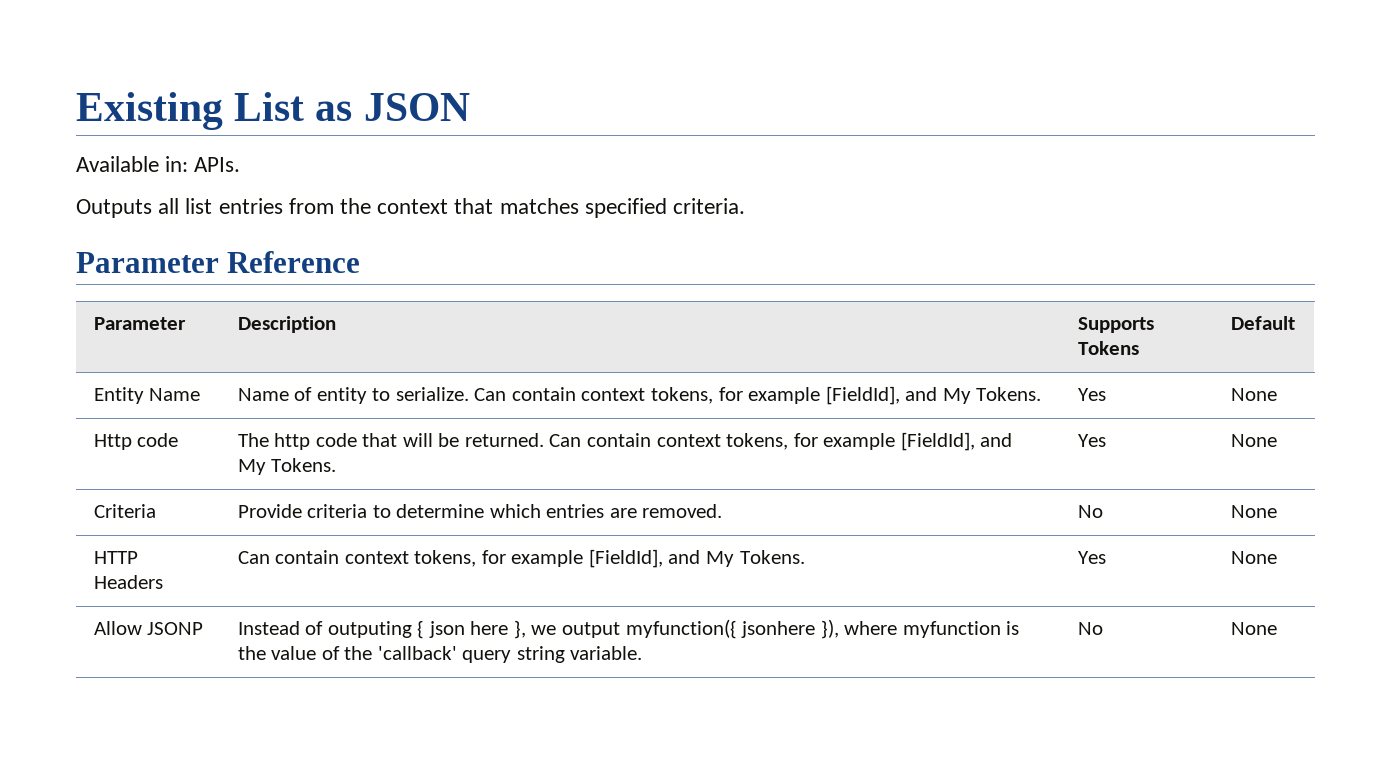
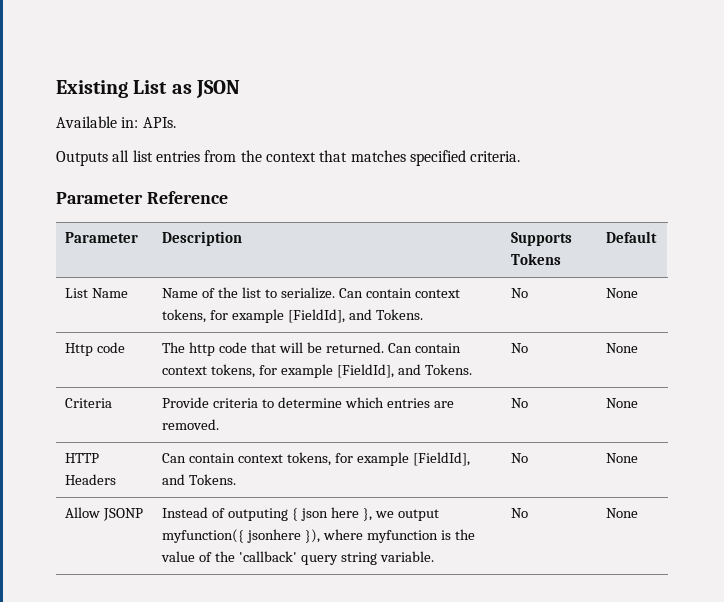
[93,387,144,404] Entity -> [65,288,89,298] List
[316,387,367,404] entity -> [218,287,262,298] the list
[942,387,1042,404] [1077,388,1106,401] My Tokens. | Yes -> [375,309,423,320] [511,288,529,298] Tokens. | No
[237,458,337,475] [1077,434,1106,447] My Tokens. | Yes -> [424,364,472,375] [511,343,529,353] Tokens. | No
[705,550,805,567] [1077,551,1106,564] My Tokens. | Yes -> [189,474,237,485] [511,453,529,463] Tokens. | No

